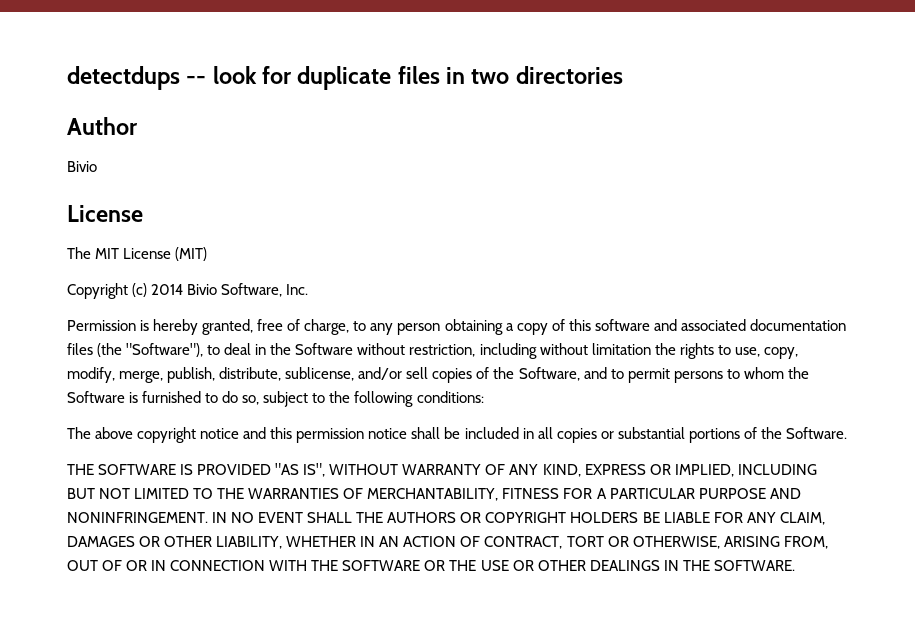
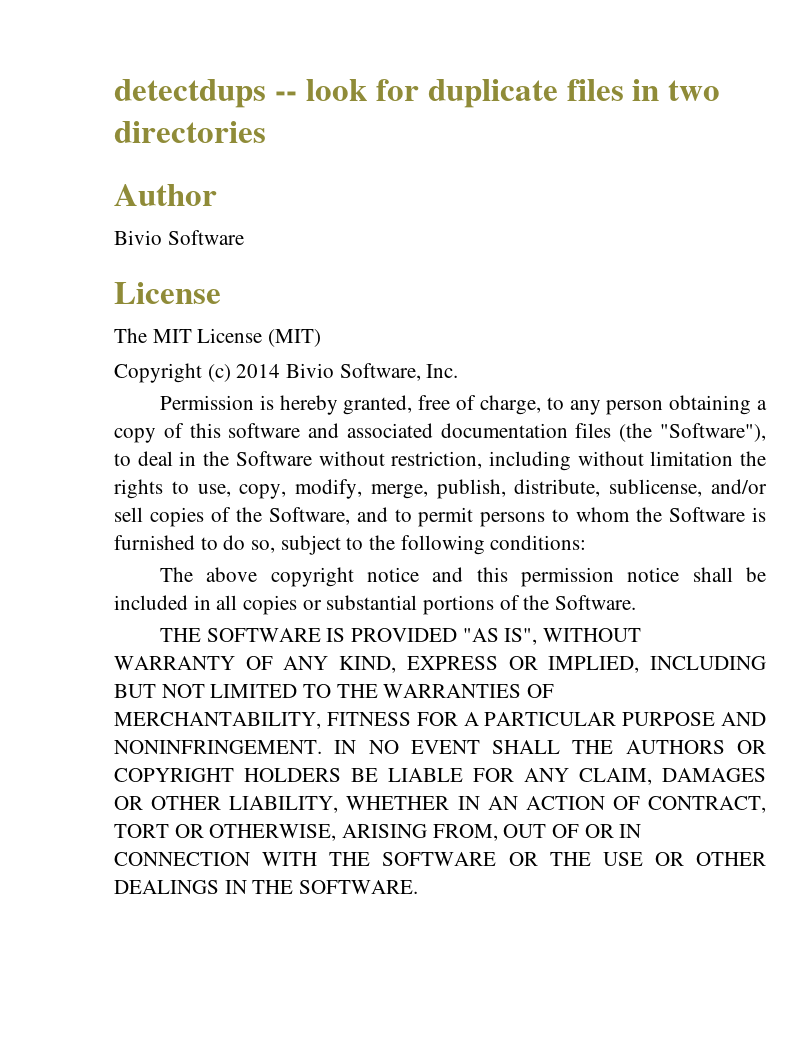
(97, 166) none -> [167,230,244,245] Software

